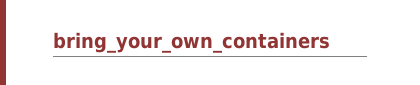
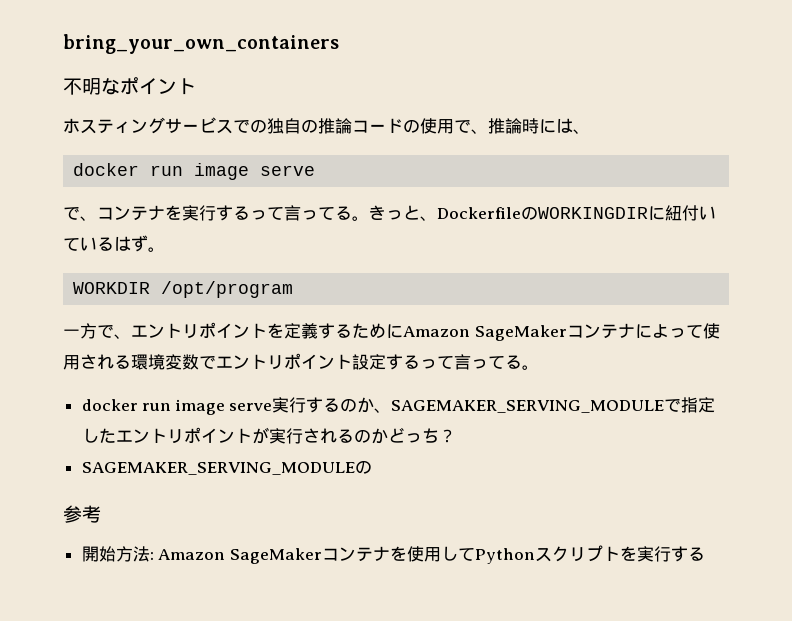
(330, 42) none -> [63,77,196,95] [63,117,590,134] [73,163,316,180] [63,205,716,221] [63,235,165,252] [73,281,294,298] [63,322,720,341] [63,353,539,370] [81,397,716,415] [81,427,456,444] [81,460,372,475] [63,505,101,523] [81,545,705,564] // 不明なポイント // ホスティングサービスでの独自の推論コードの使用で、推論時には、 // docker run image serve // で、コンテナを実行するって言ってる。きっと、DockerfileのWORKINGDIRに紐付いているはず。 // WORKDIR /opt/program // 一方で、エントリポイントを定義するためにAmazon SageMakerコンテナによって使用される環境変数でエントリポイント設定するって言ってる。 // docker run image serve実行するのか、SAGEMAKER_SERVING_MODULEで指定したエントリポイントが実行されるのかどっち？ // SAGEMAKER_SERVING_MODULEの // 参考 // 開始方法: Amazon SageMakerコンテナを使用してPythonスクリプトを実行する

